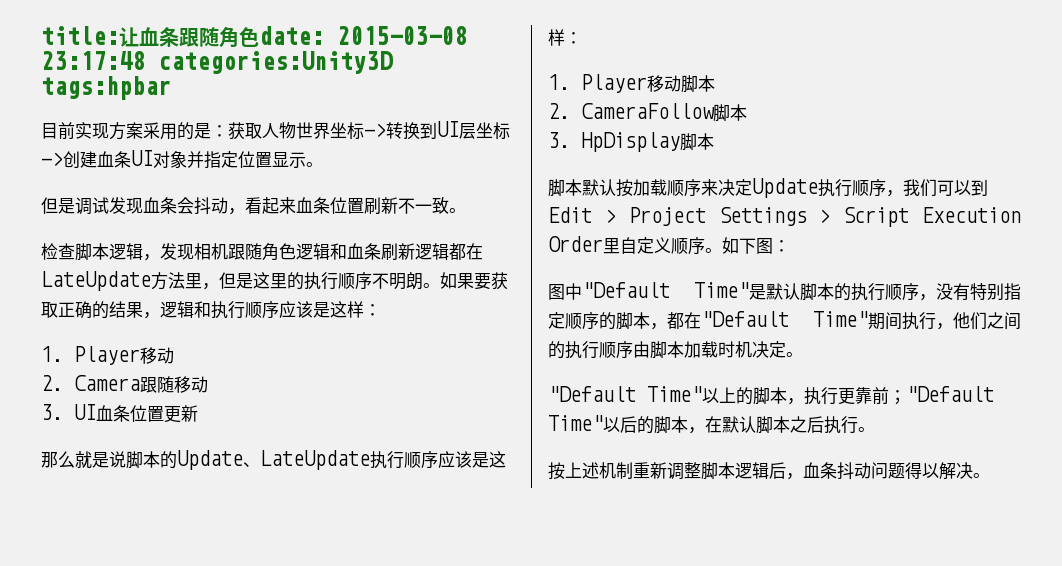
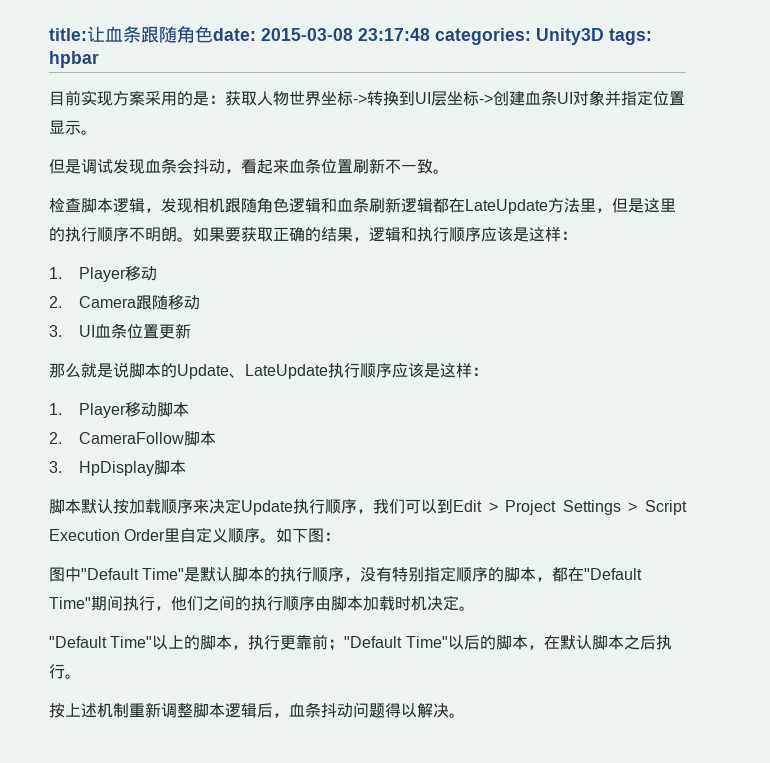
[158,51,393,74] [41,76,171,100] categories:Unity3D tags:hpbar -> [435,28,652,45] [49,51,99,68] categories: Unity3D tags: hpbar

